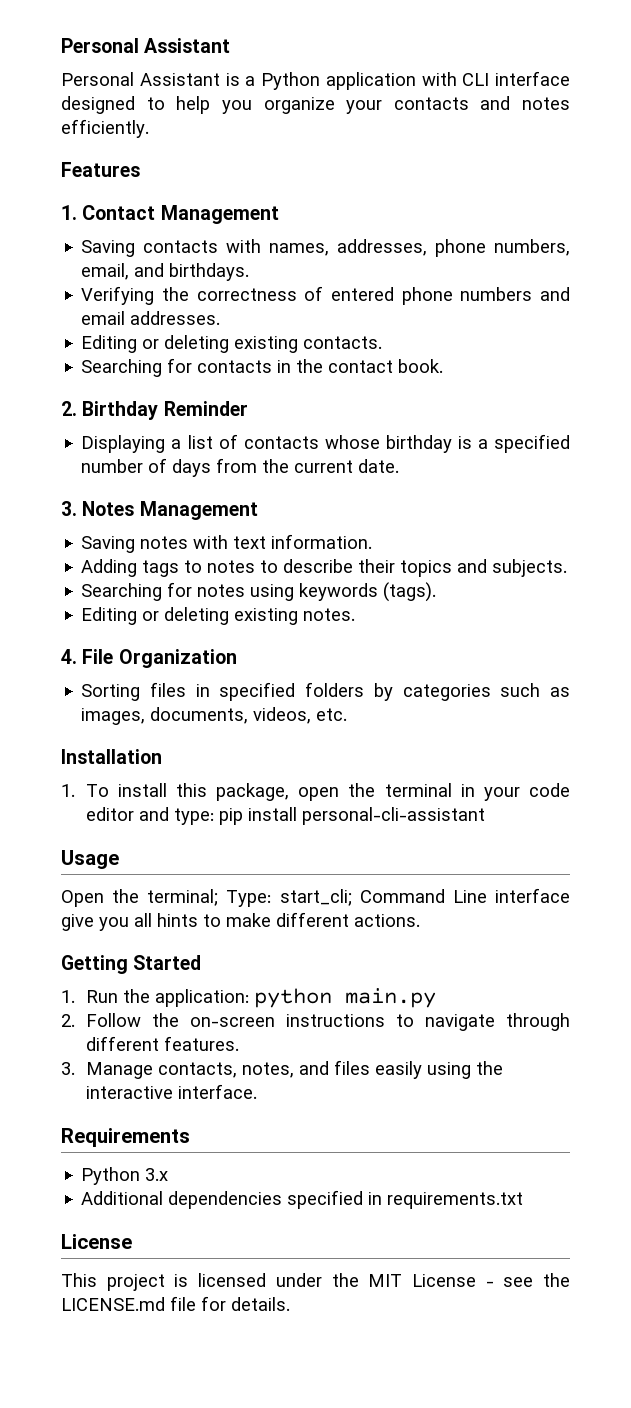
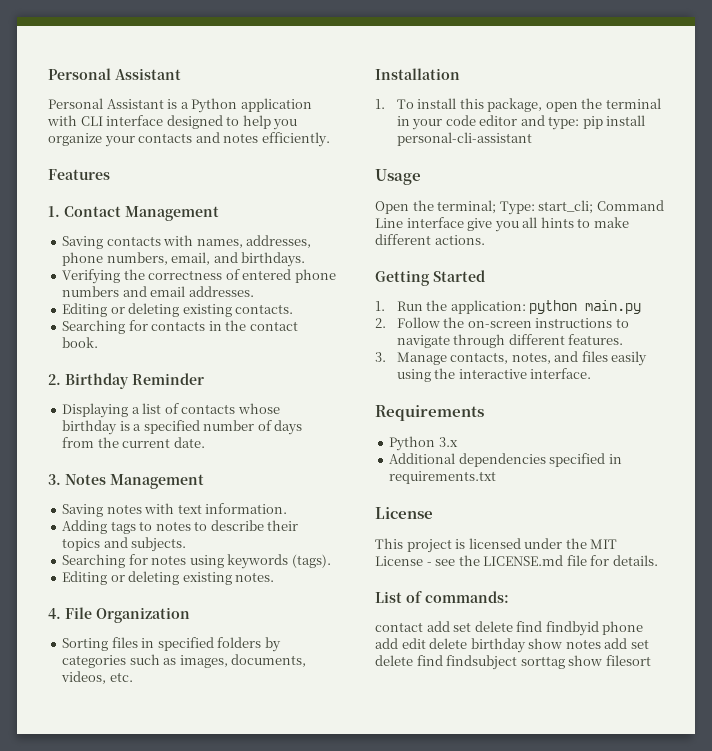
(290, 1304) none -> [375,591,509,603] [375,621,644,636] [375,638,649,653] [375,655,651,670] // List of commands: // contact add set delete find findbyid phone add edit delete birthday show notes add set delete find findsubject sorttag show filesort

